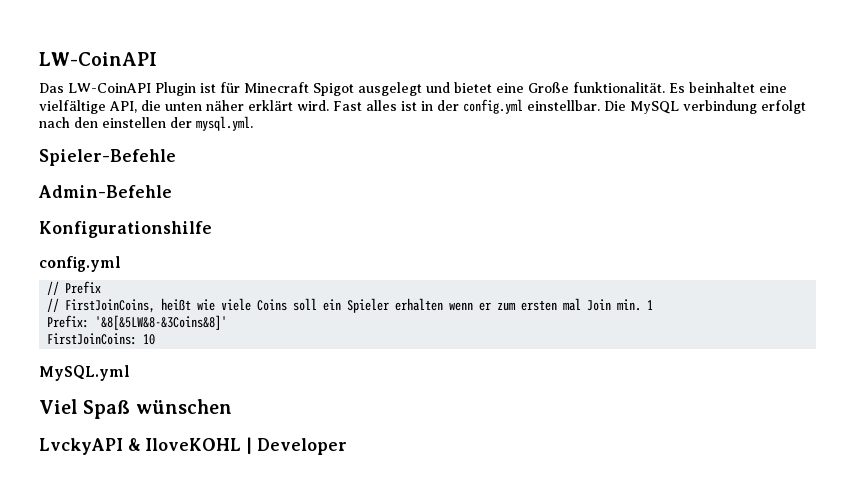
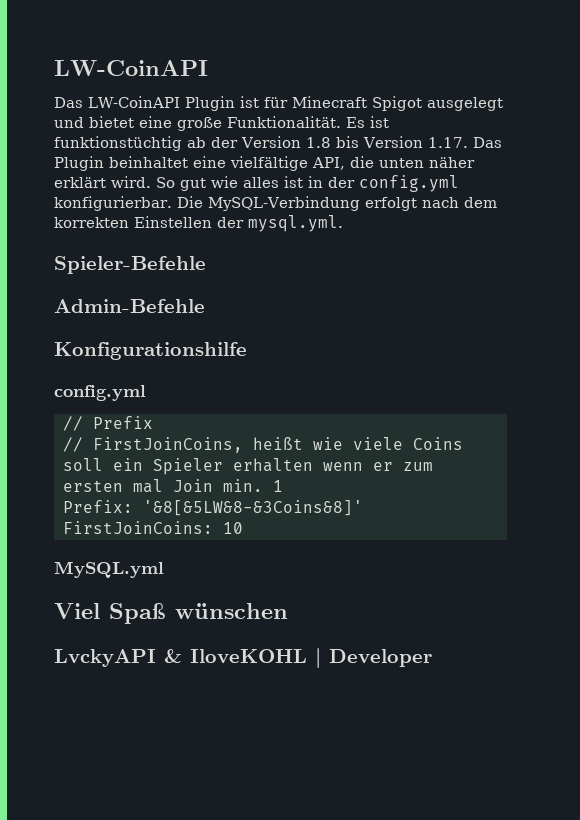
[528,82,685,93] Große funktionalität. Es -> [177,116,389,131] [54,136,502,151] [54,156,104,171] große Funktionalität. Es ist funktionstüchtig ab der Version 1.8 bis Version 1.17. Das Plugin
[333,101,362,111] Fast -> [156,176,238,191] So gut wie
[527,100,806,114] [39,117,166,128] einstellbar. Die MySQL verbindung erfolgt nach den einstellen -> [54,196,497,211] [54,216,212,228] konfigurierbar. Die MySQL-Verbindung erfolgt nach dem korrekten Einstellen

